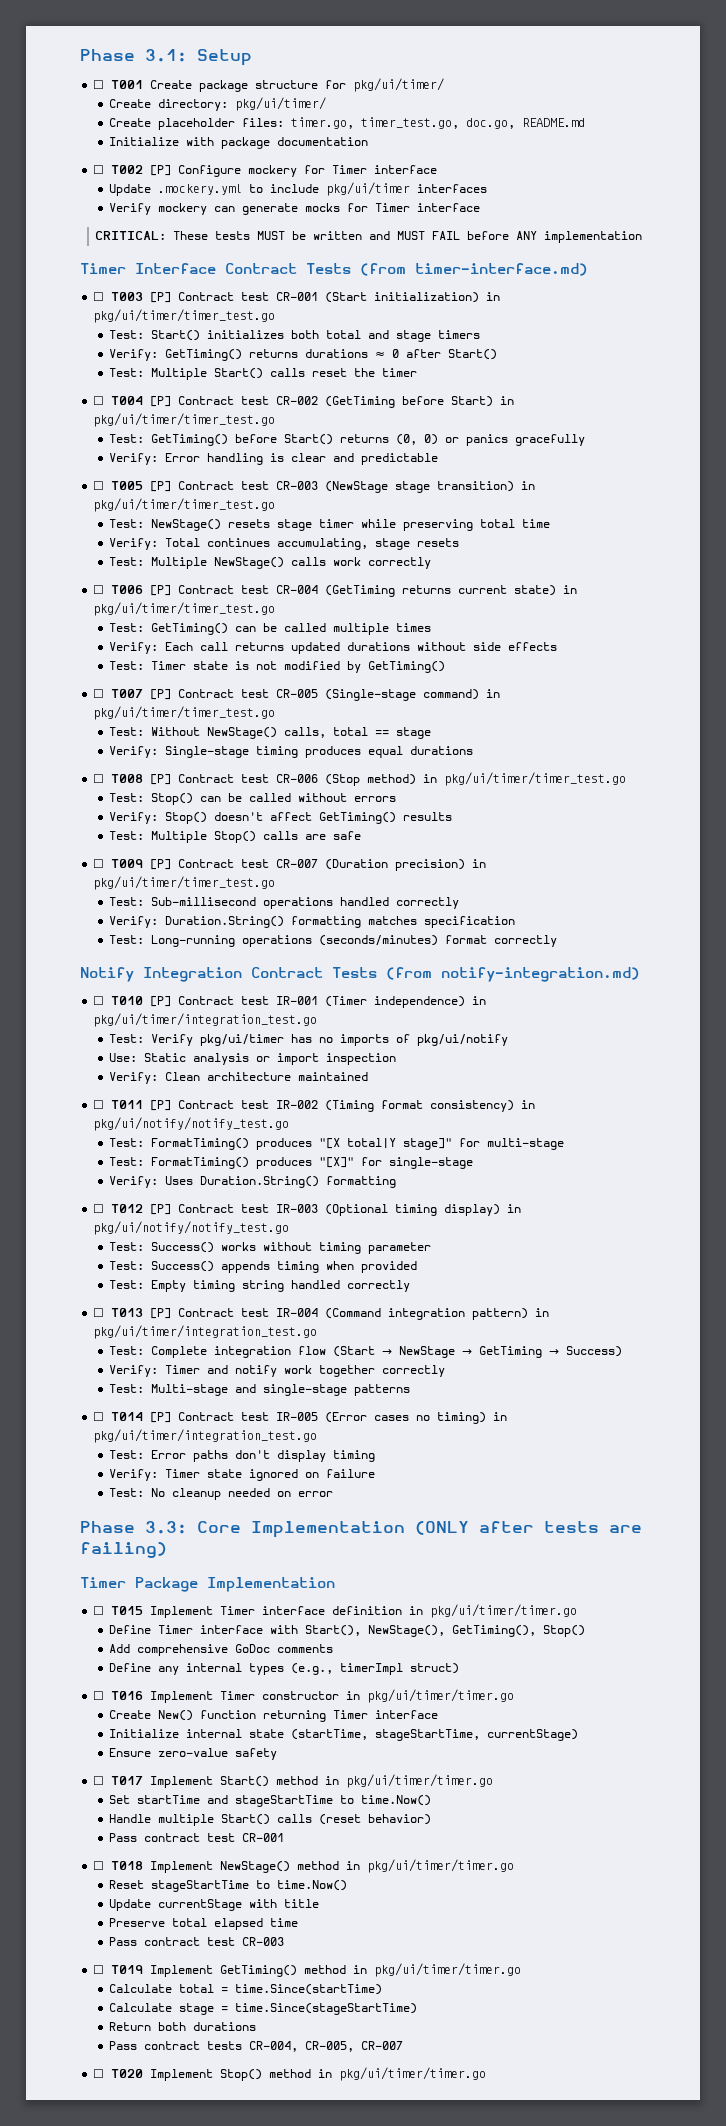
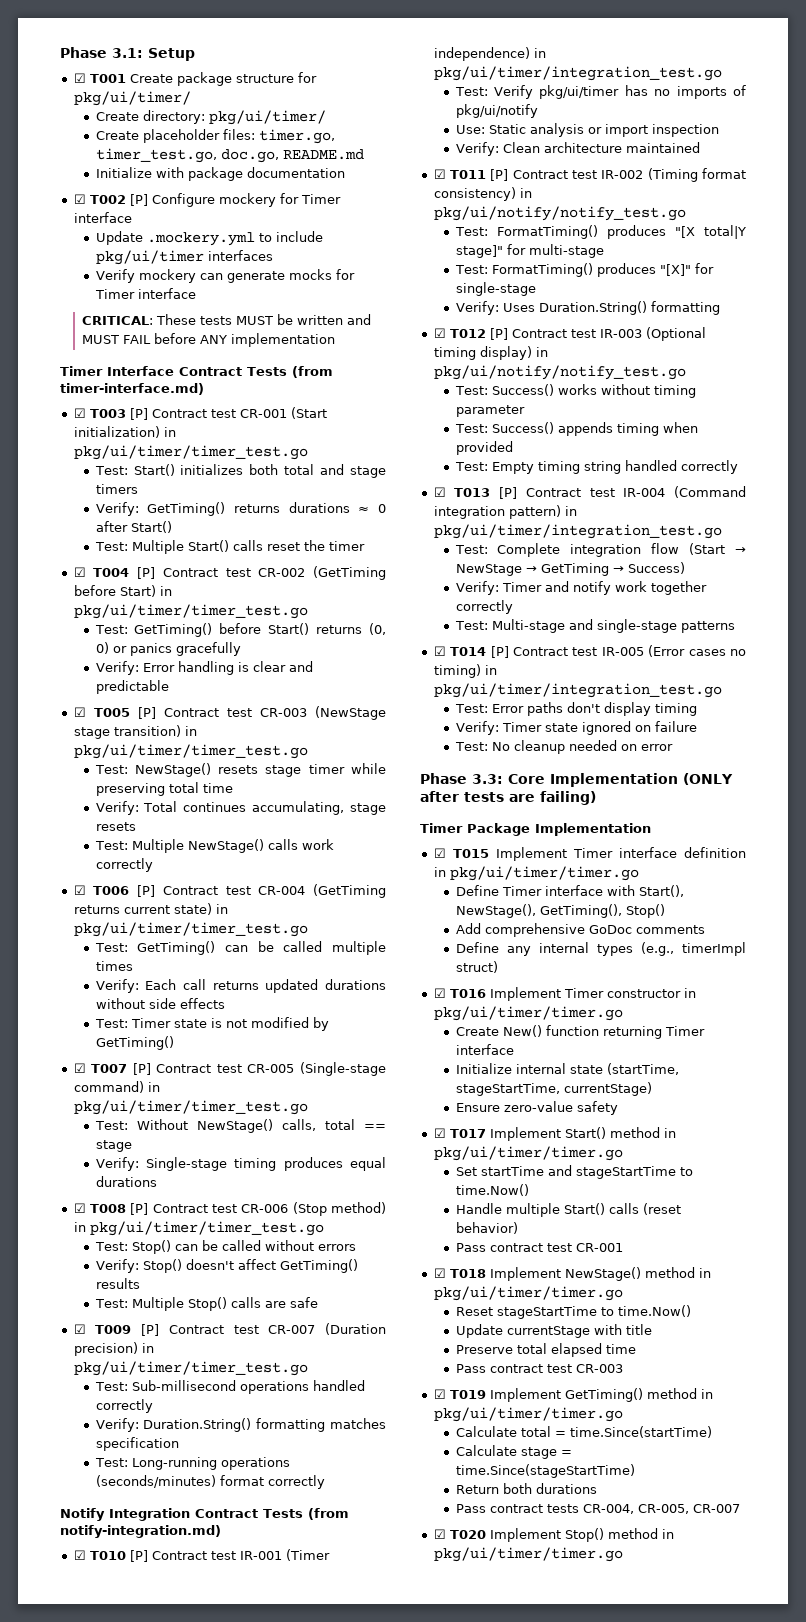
[93,80,105,89] ☐ -> [73,73,86,83] ☑
[93,165,105,174] ☐ -> [73,194,86,204] ☑
[93,292,105,301] ☐ -> [73,408,86,418] ☑
[93,396,105,405] ☐ -> [73,567,86,577] ☑
[93,481,105,490] ☐ -> [73,707,86,717] ☑
[93,585,105,594] ☐ -> [73,885,86,895] ☑
[93,689,105,698] ☐ -> [73,1063,86,1073] ☑
[93,774,105,783] ☐ -> [73,1203,86,1213] ☑
[93,859,105,868] ☐ -> [73,1324,86,1334] ☑
[93,996,105,1005] ☐ -> [73,1550,86,1560] ☑
[93,1100,105,1109] ☐ -> [433,169,446,179] ☑
[93,1204,105,1213] ☐ -> [433,328,446,338] ☑
[93,1308,105,1317] ☐ -> [433,487,446,497] ☑
[93,1412,105,1421] ☐ -> [433,646,446,656] ☑
[93,1606,105,1615] ☐ -> [433,848,446,858] ☑
[93,1691,105,1700] ☐ -> [433,988,446,998] ☑
[93,1776,105,1785] ☐ -> [433,1128,446,1138] ☑
[93,1861,105,1870] ☐ -> [433,1268,446,1278] ☑
[93,1965,105,1974] ☐ -> [433,1389,446,1399] ☑
[93,2069,105,2078] ☐ -> [433,1529,446,1539] ☑

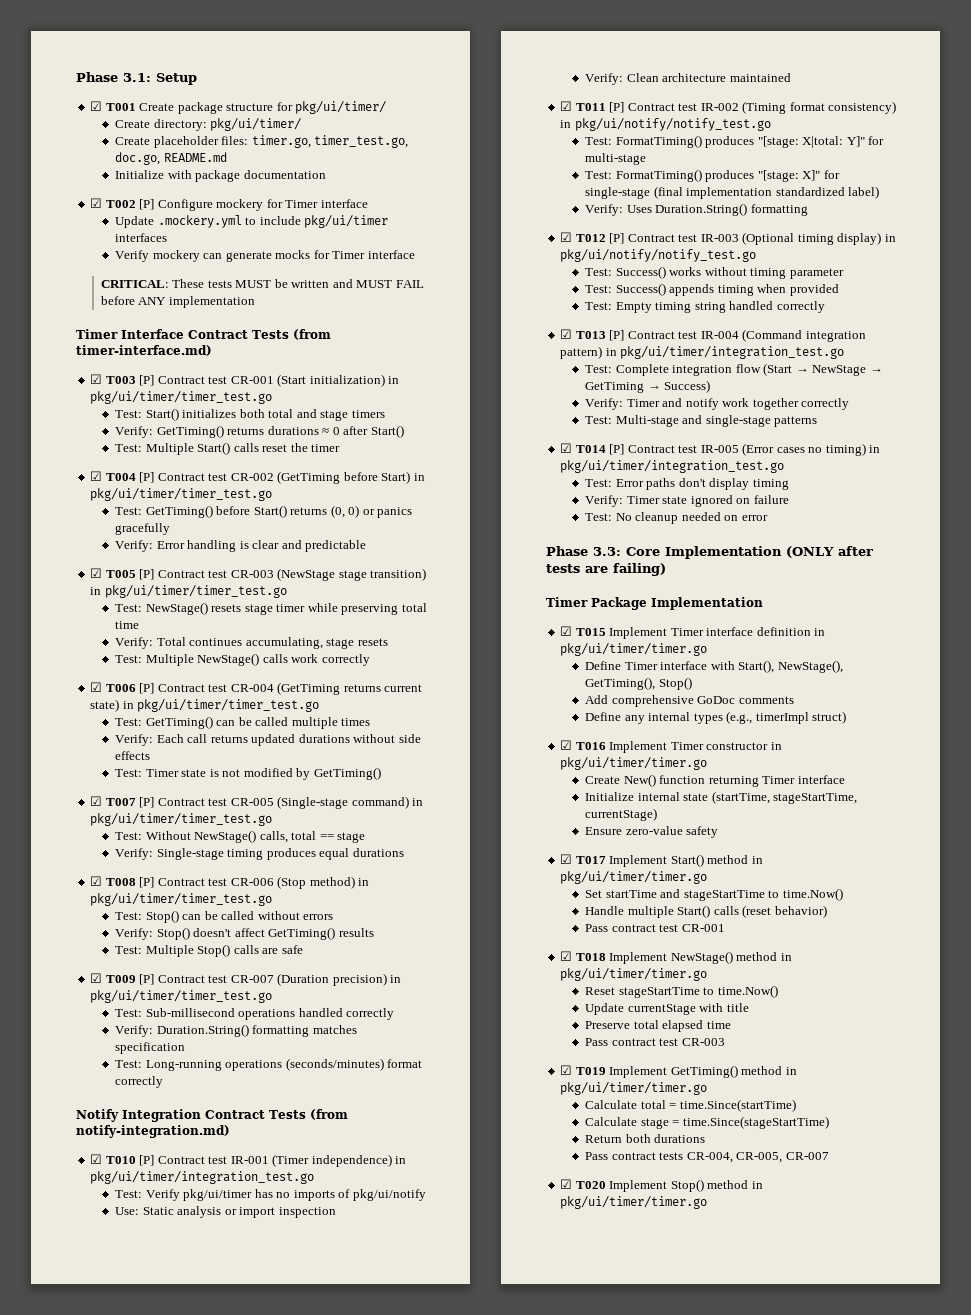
[674,225,746,239] [455,245,503,258] "[X total|Y stage]" -> [757,136,865,148] "[stage: X|total: Y]"
[659,264,691,276] "[X]" -> [757,170,821,182] "[stage: X]"
(536, 289) none -> [653,186,880,199] (final implementation standardized label)

